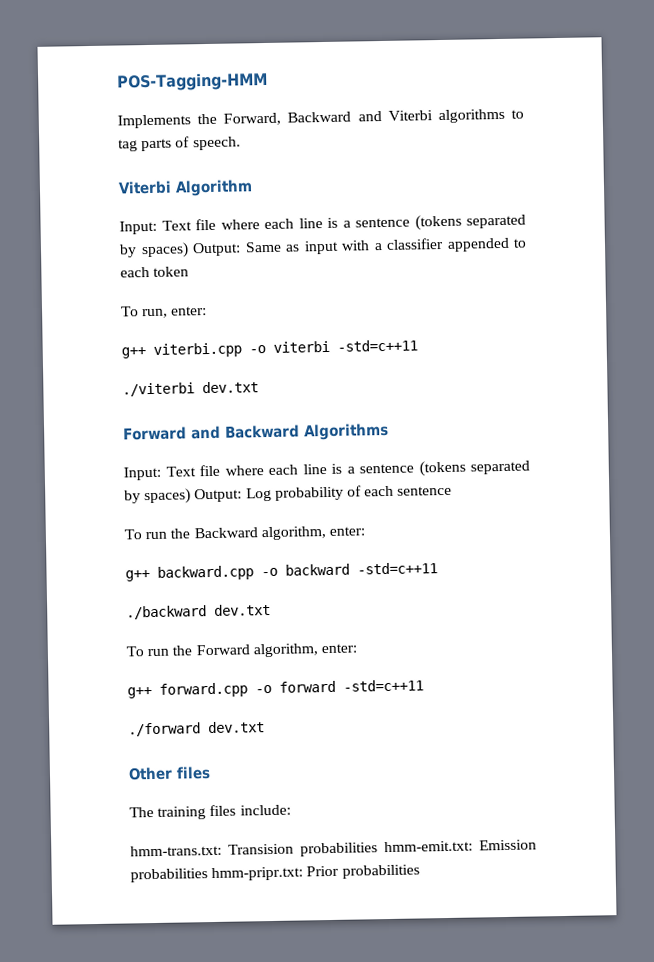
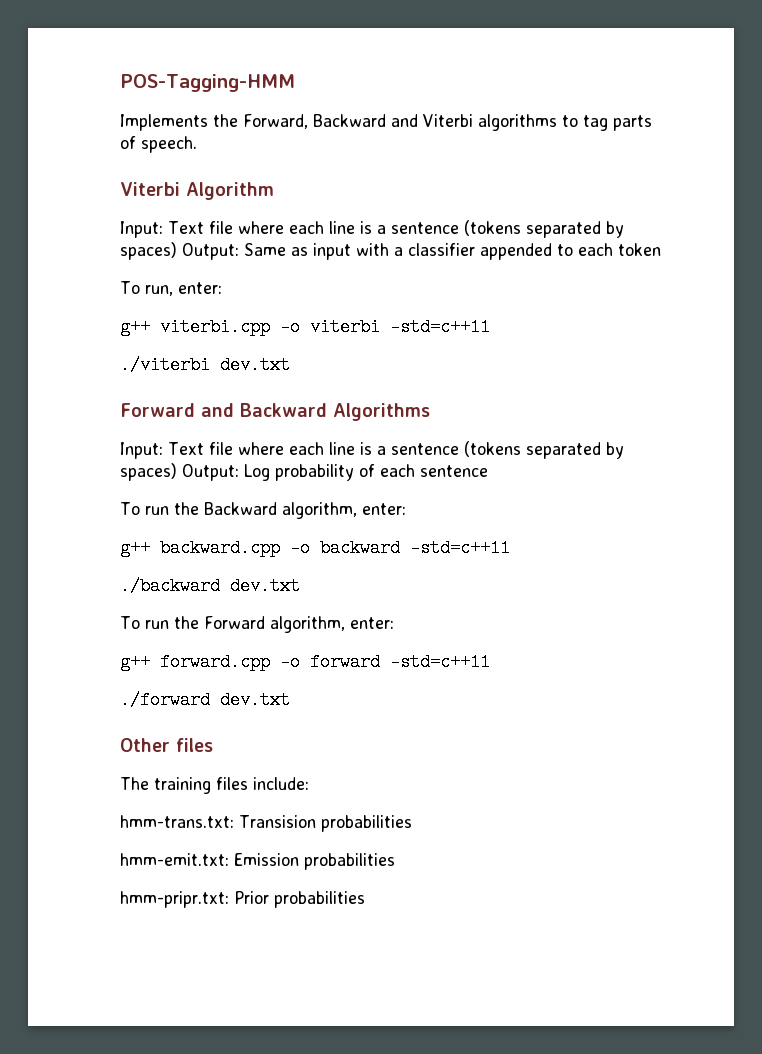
(378, 849) none -> (412, 823) //
(208, 875) none -> (395, 861) //

